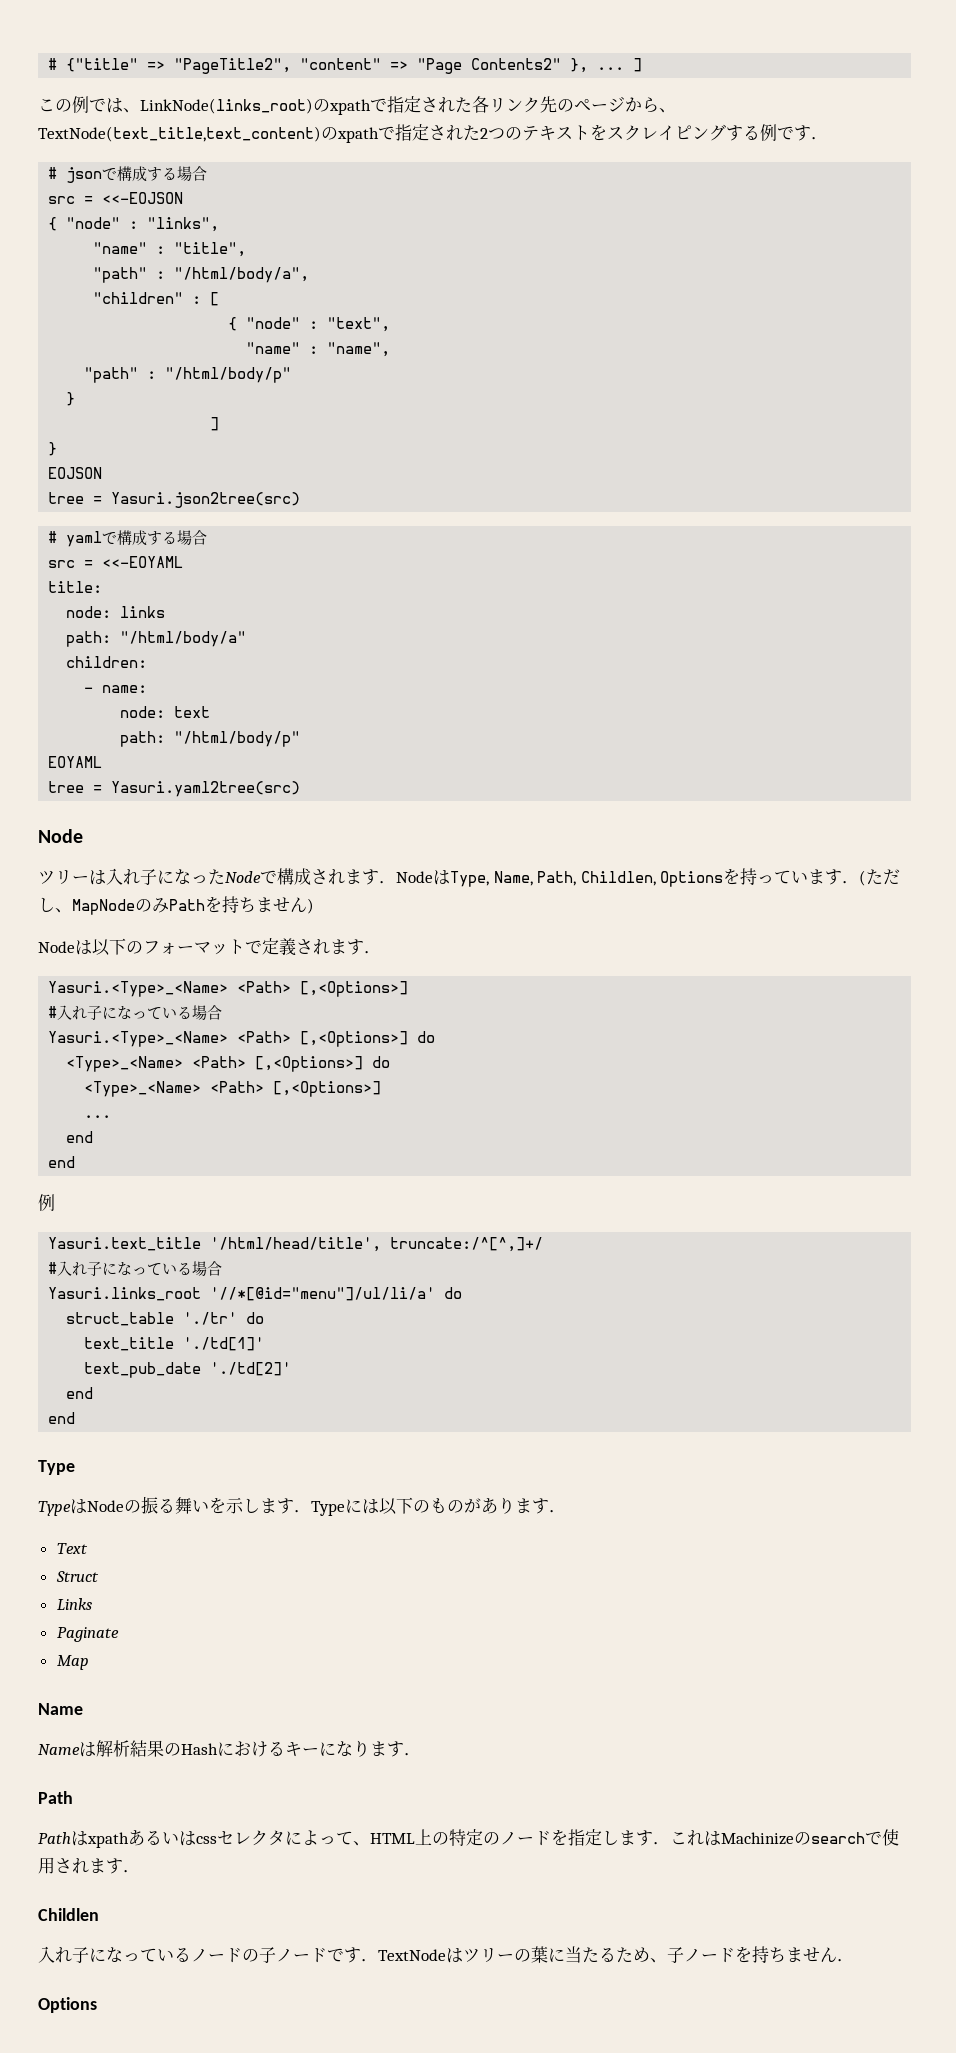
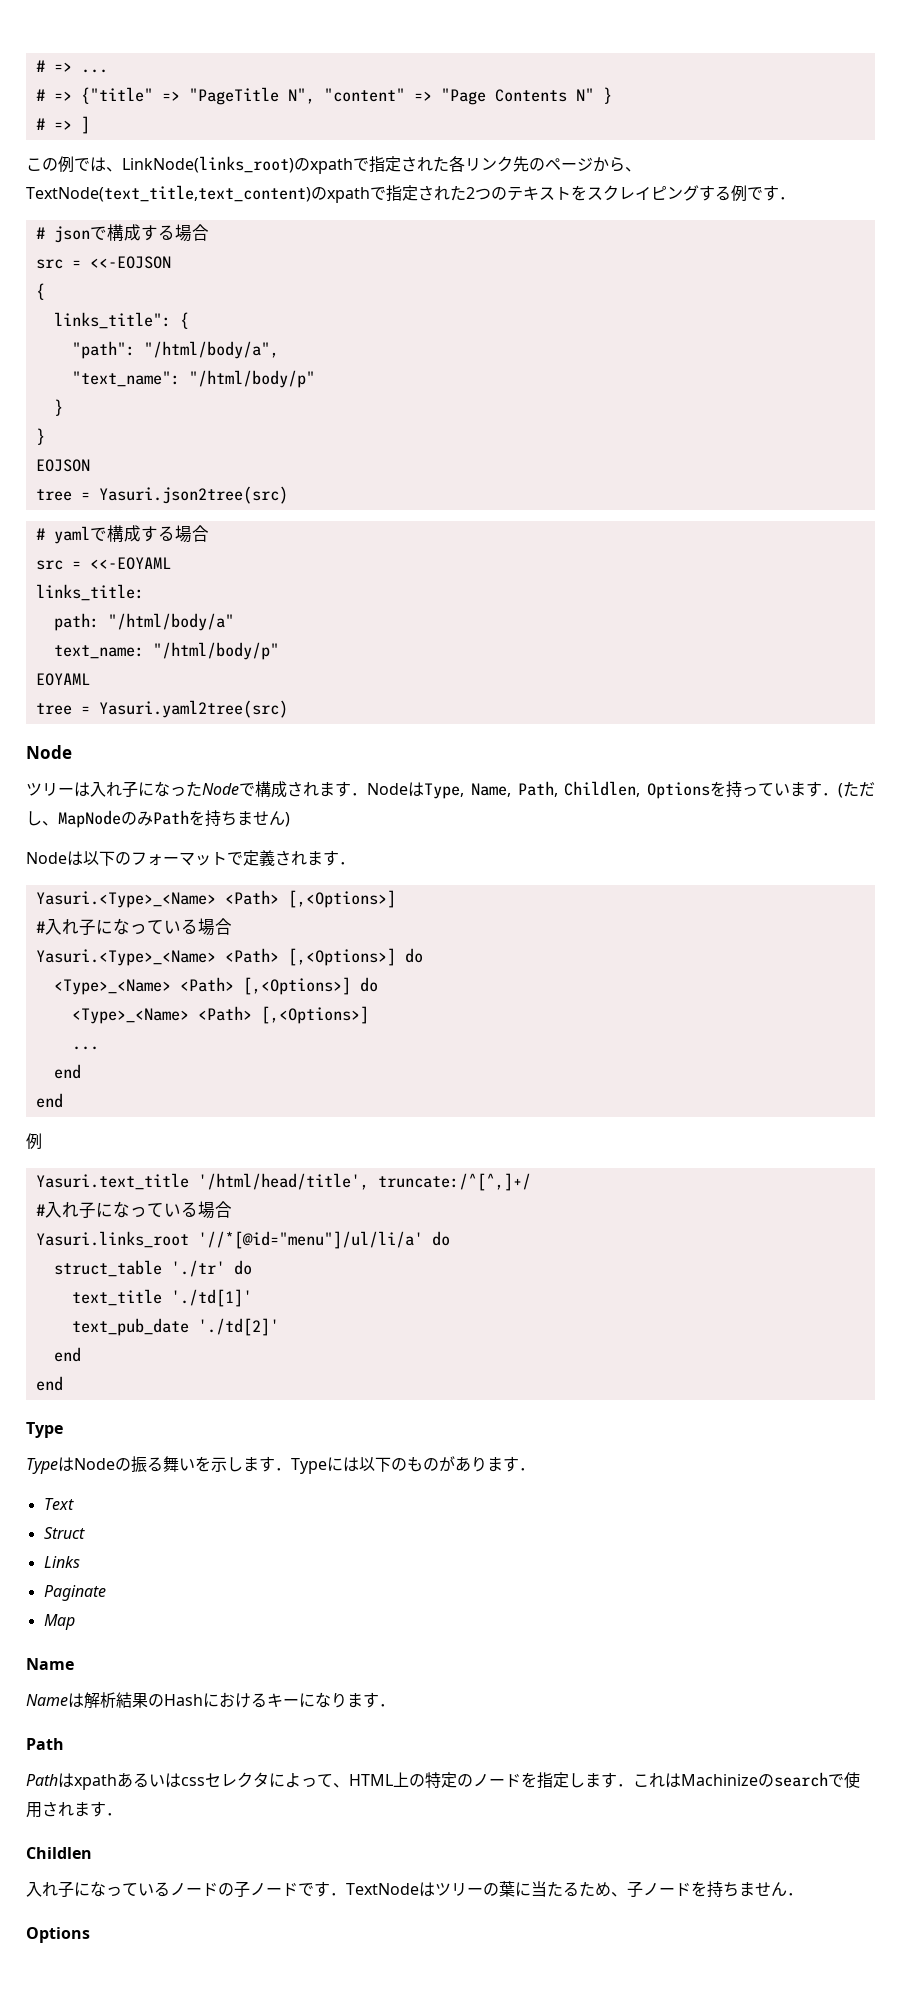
[48,58,625,74] # {"title" => "PageTitle2", "content" => "Page Contents2" }, ... -> [35,60,108,73] [35,87,612,105] [35,118,72,130] # => ... // # => {"title" => "PageTitle N", "content" => "Page Contents N" } // # =>
[66,217,220,232] [93,242,247,257] [93,267,310,283] [93,292,220,306] [228,317,391,332] [246,342,391,357] [84,367,157,383] "node" : "links", // "name" : "title", // "path" : "/html/body/a", // "children" : [ // { "node" : "text", // "name" : "name", // "path" : -> [53,312,189,329] [71,341,279,359] [71,371,180,387] // links_title": { // "path": "/html/body/a", // "text_name":
[210,417,220,431] // ] -> (63, 407) none
[48,581,103,593] [66,606,166,618] title: // node: links -> [35,584,144,601] links_title:
[66,656,148,668] [84,685,148,693] [120,706,211,718] [120,731,166,747] children: // - name: // node: text // path: -> [53,645,144,659] text_name:

